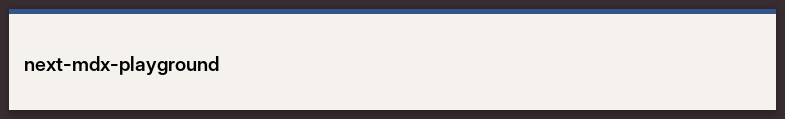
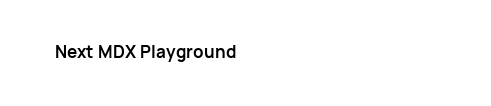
[24,56,219,75] next-mdx-playground -> [55,45,237,62] Next MDX Playground

